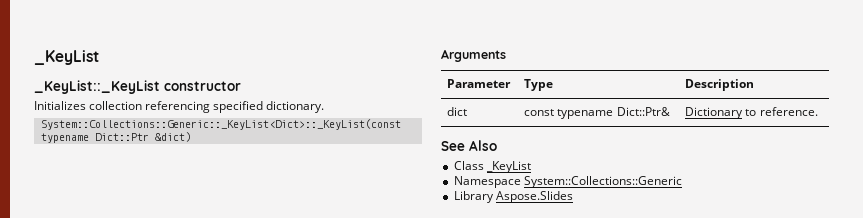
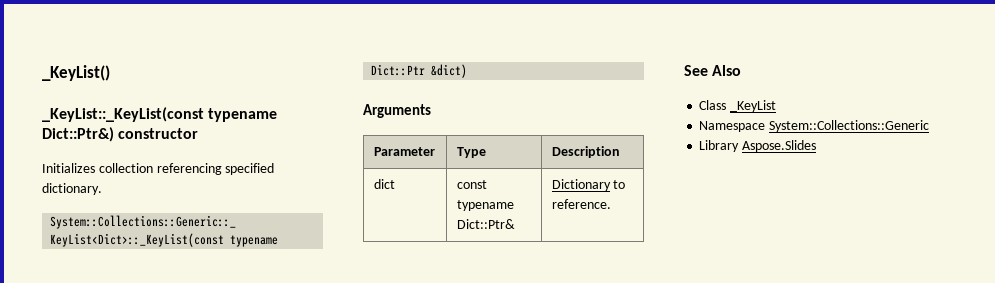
[34,50,99,65] [34,80,160,94] _KeyList // _KeyList::_KeyList -> [42,65,110,81] [42,107,278,122] [42,127,114,142] _KeyList() // _KeyList::_KeyList(const typename Dict::Ptr&)

